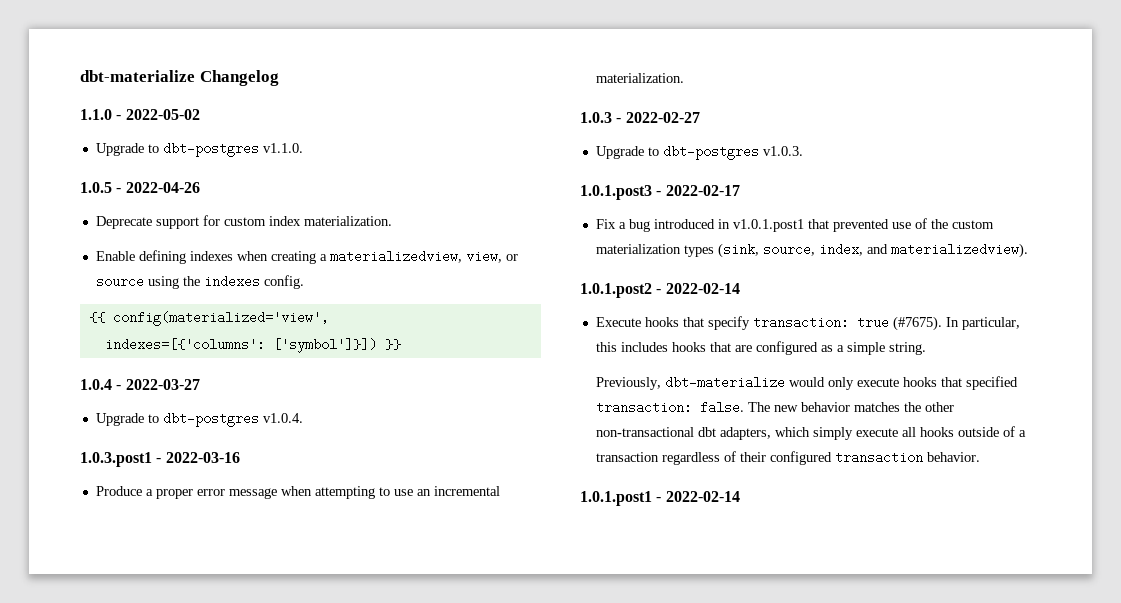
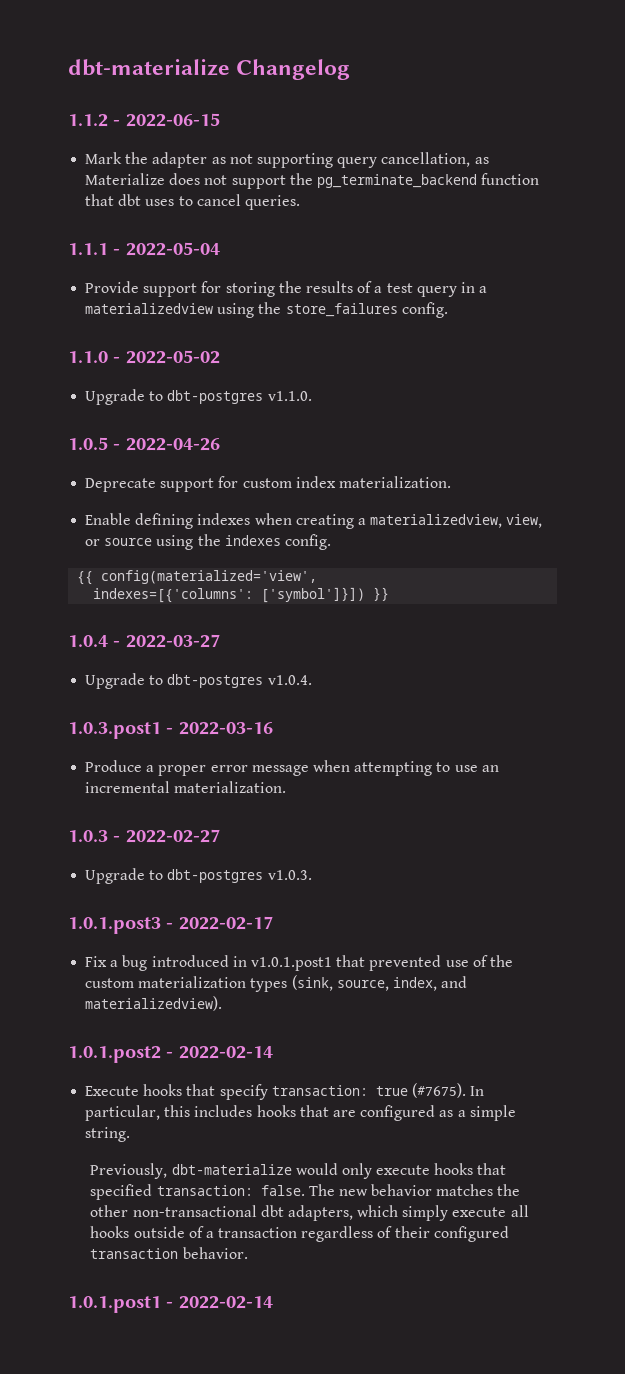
(279, 78) none -> [68,113,220,127] [85,152,489,168] [85,173,540,189] [85,194,300,210] [68,242,220,256] [85,281,488,297] [85,302,448,318] // 1.1.2 - 2022-06-15 // Mark the adapter as not supporting query cancellation, as Materialize does not support the pg_terminate_backend function that dbt uses to cancel queries. // 1.1.1 - 2022-05-04 // Provide support for storing the results of a test query in a materializedview using the store_failures config.

